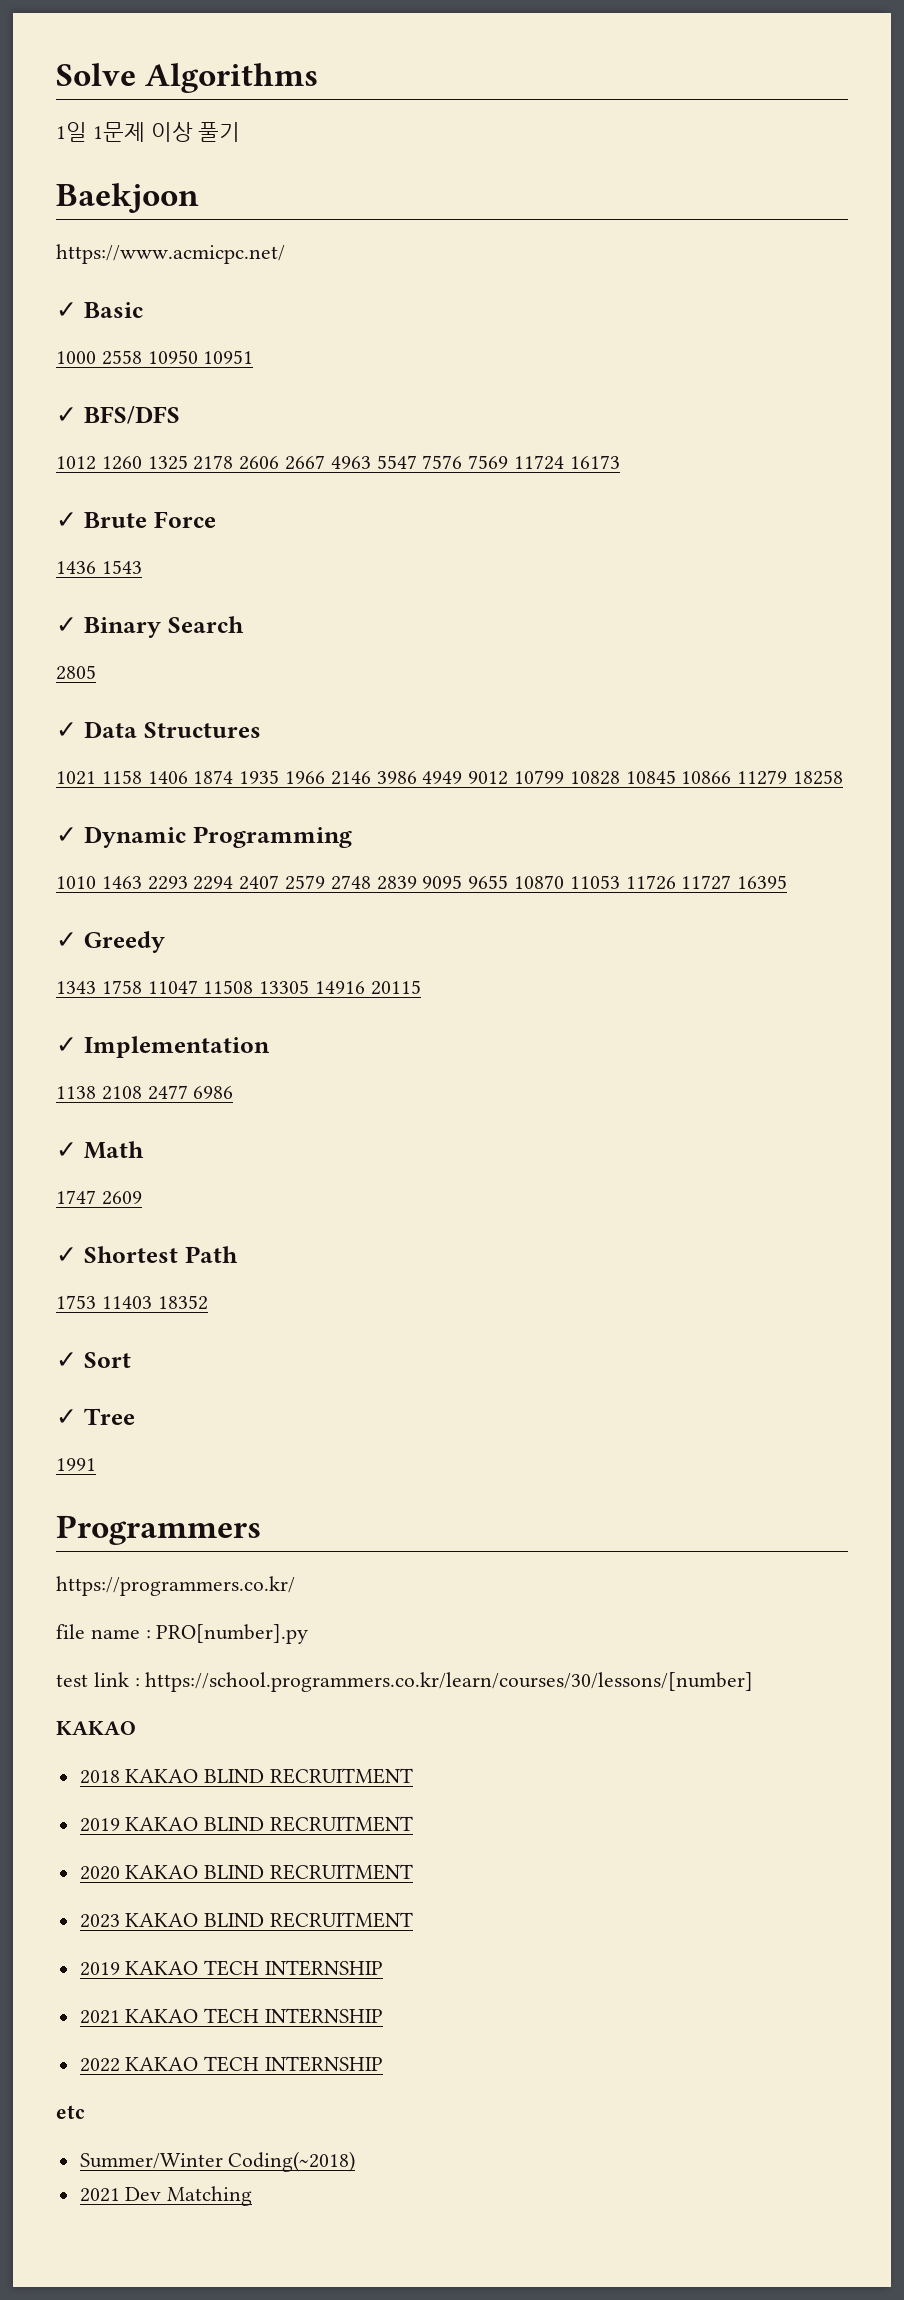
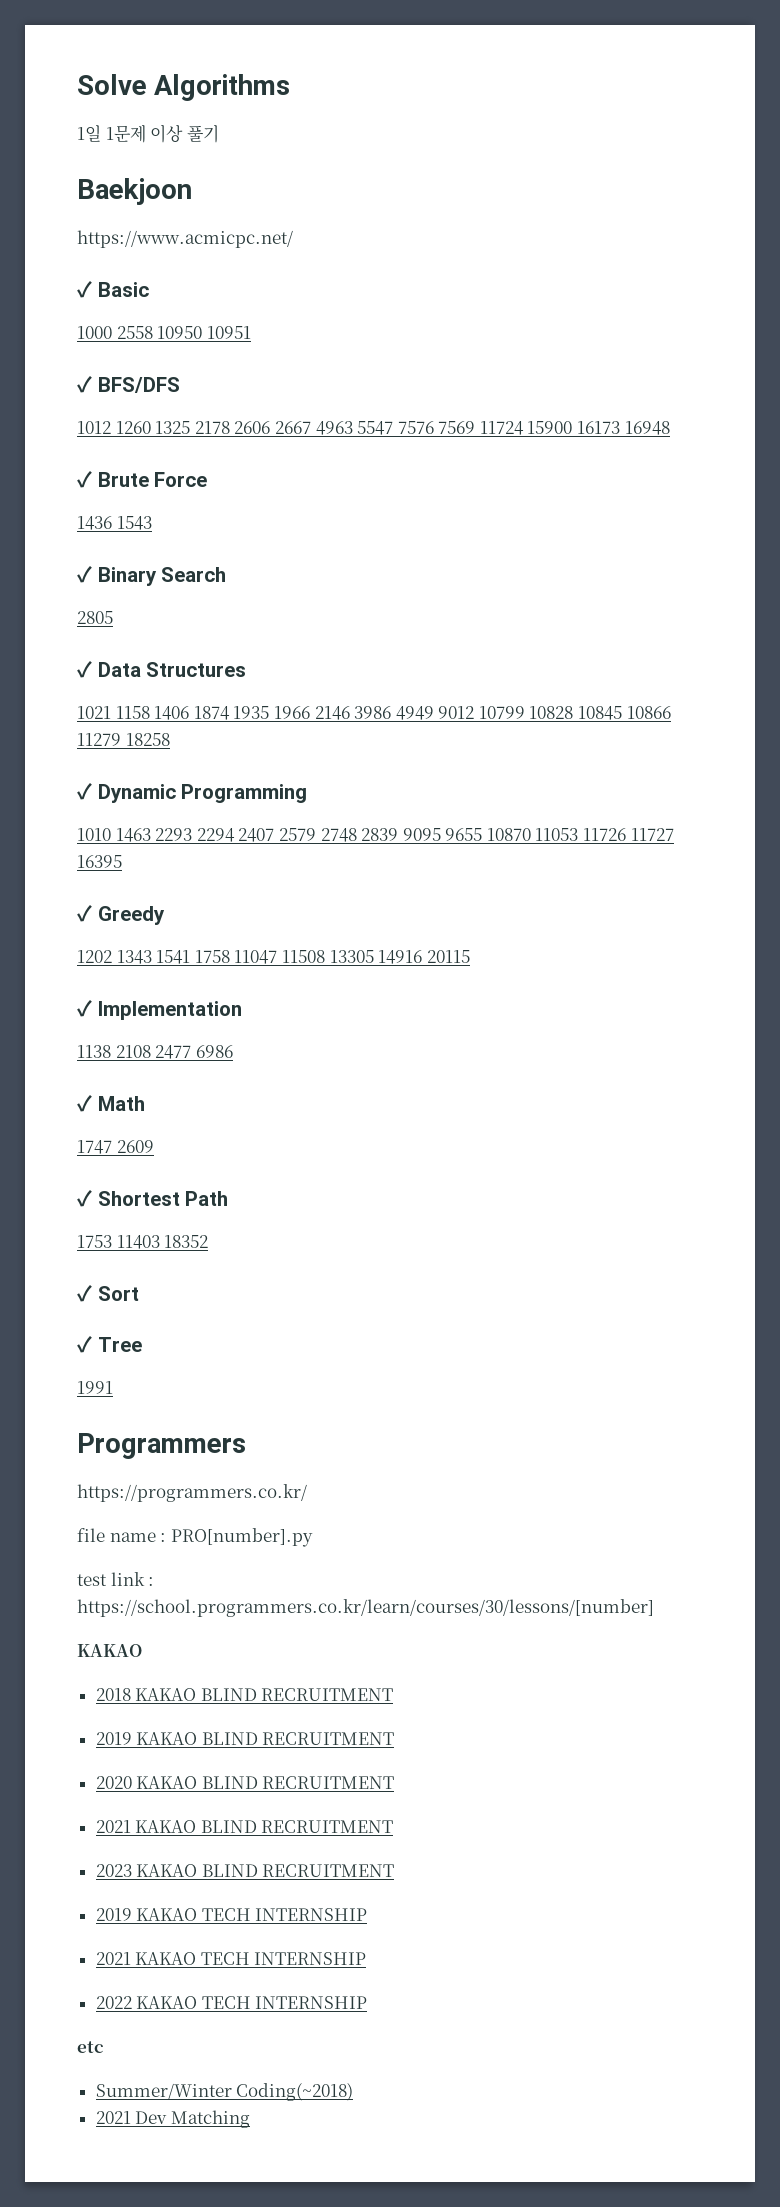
(565, 462) none -> [527,421,573,434] 15900
(620, 462) none -> [624,421,670,435] 16948
[56,981,96,994] 1343 -> [77,950,191,964] 1202 1343 1541
(414, 1872) none -> [95,1820,394,1833] // 2021 KAKAO BLIND RECRUITMENT

